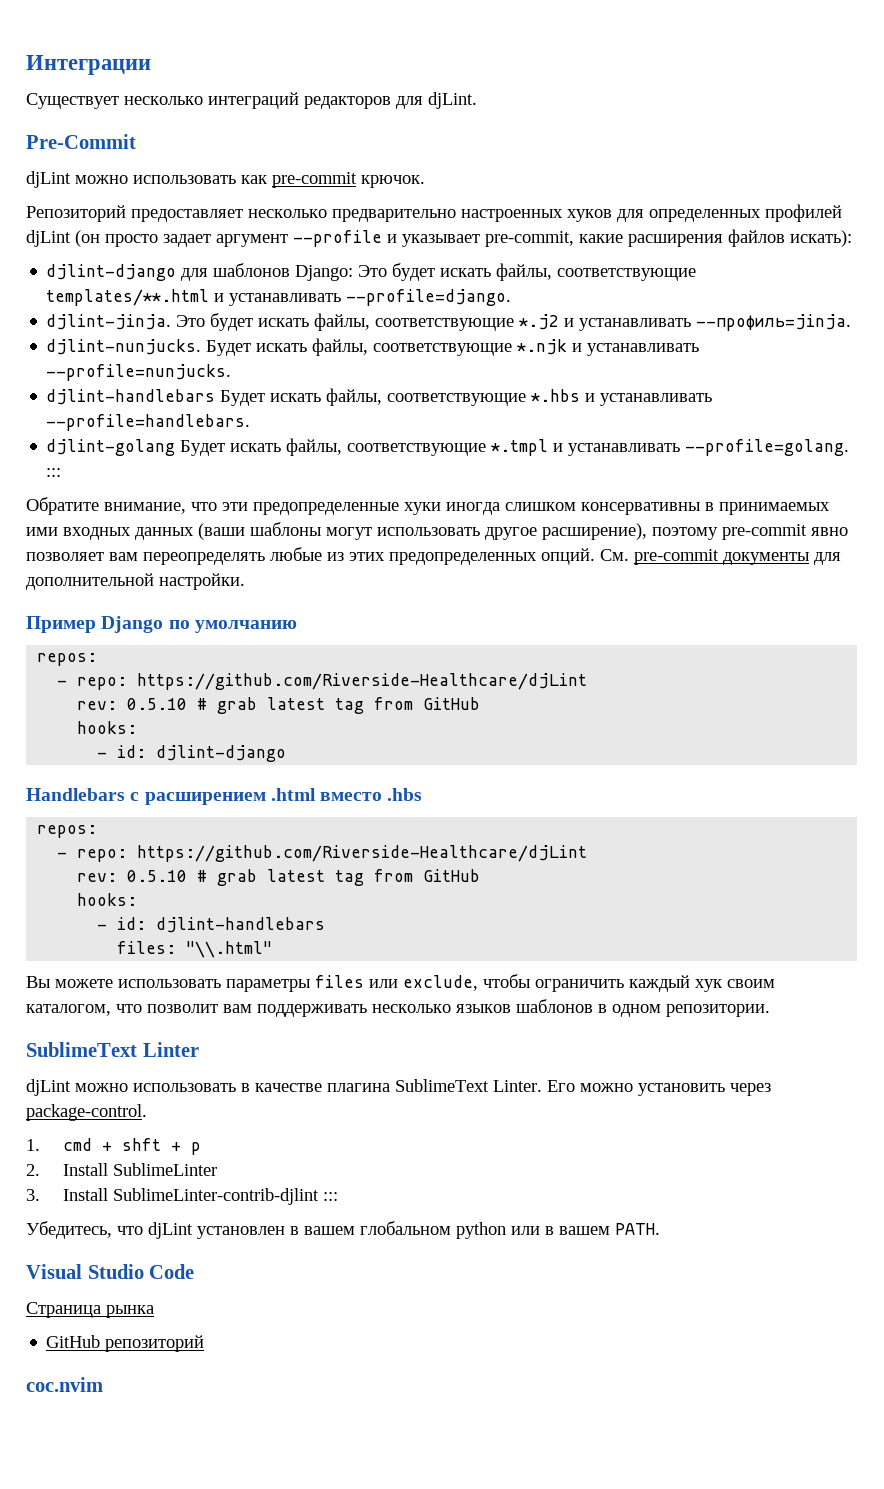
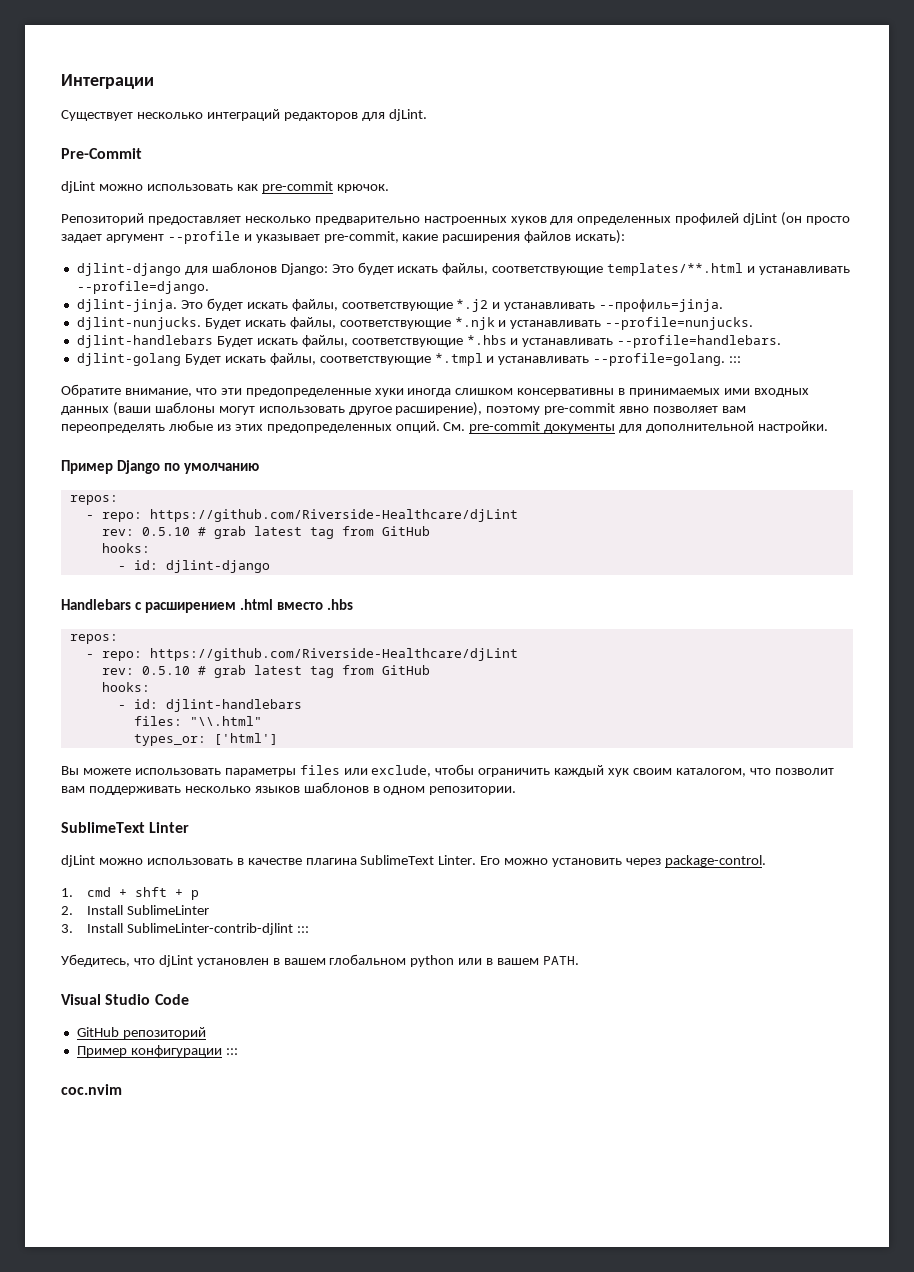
(273, 949) none -> [133,733,278,746] // types_or: ['html']
[26,1302,154,1318] // Страница рынка -> (189, 999) none
(205, 1343) none -> [76,1045,238,1057] // Пример конфигурации :::

